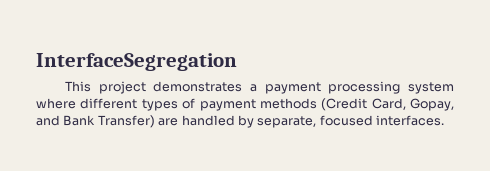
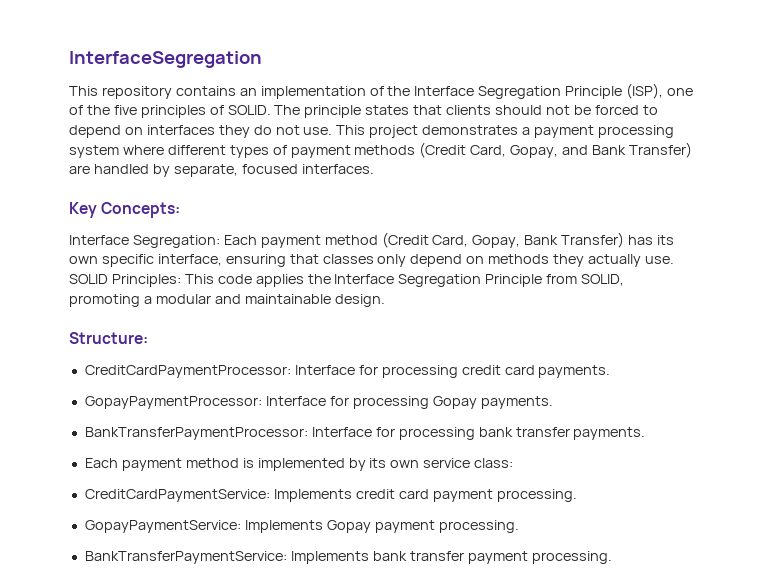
(92, 86) none -> [101,83,694,99] [69,105,658,118] [69,125,366,138] repository contains an implementation of the Interface Segregation Principle (ISP), one of the five principles of SOLID. The principle states that clients should not be forced to depend on interfaces they do not use. This
(444, 120) none -> [69,202,181,218] [69,232,675,248] [69,254,674,267] [69,274,625,287] [69,294,385,307] [69,332,148,344] [84,365,611,378] [84,396,553,409] [84,427,646,440] [84,458,514,471] [84,489,577,502] [84,520,519,533] [84,551,612,564] // Key Concepts: // Interface Segregation: Each payment method (Credit Card, Gopay, Bank Transfer) has its own specific interface, ensuring that classes only depend on methods they actually use. SOLID Principles: This code applies the Interface Segregation Principle from SOLID, promoting a modular and maintainable design. // Structure: // CreditCardPaymentProcessor: Interface for processing credit card payments. // GopayPaymentProcessor: Interface for processing Gopay payments. // BankTransferPaymentProcessor: Interface for processing bank transfer payments. // Each payment method is implemented by its own service class: // CreditCardPaymentService: Implements credit card payment processing. // GopayPaymentService: Implements Gopay payment processing. // BankTransferPaymentService: Implements bank transfer payment processing.

